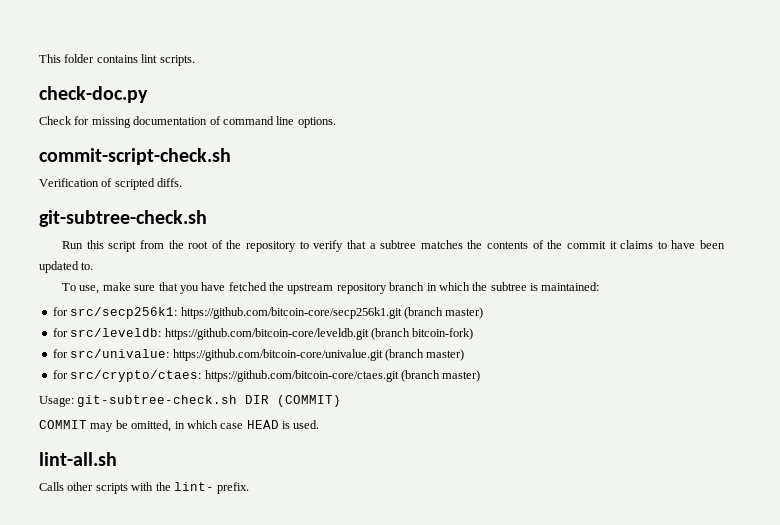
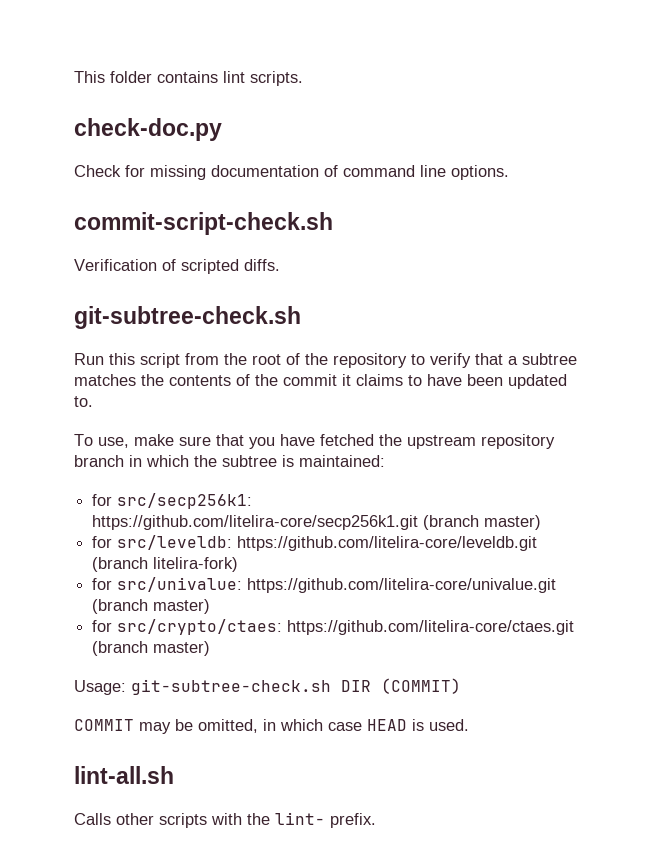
[180,307,402,319] https://github.com/bitcoin-core/secp256k1.git -> [92,515,419,530] https://github.com/litelira-core/secp256k1.git
[164,328,474,340] https://github.com/bitcoin-core/leveldb.git (branch bitcoin-fork) -> [237,536,538,551] [92,557,239,572] https://github.com/litelira-core/leveldb.git (branch litelira-fork)
[172,349,383,361] https://github.com/bitcoin-core/univalue.git -> [247,578,557,593] https://github.com/litelira-core/univalue.git
[204,370,399,382] https://github.com/bitcoin-core/ctaes.git -> [287,620,575,635] https://github.com/litelira-core/ctaes.git

